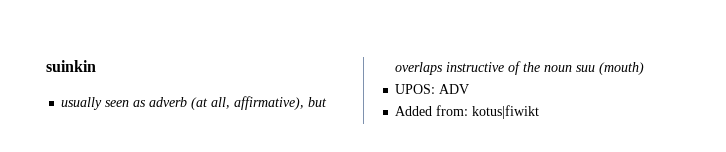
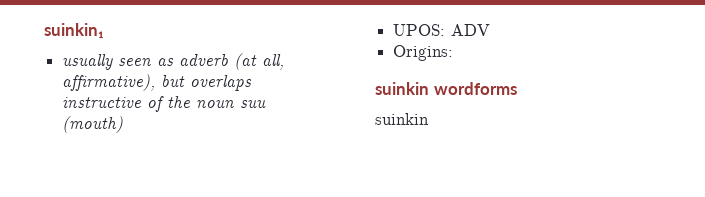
[46,60,96,72] suinkin -> [44,23,104,38] suinkin₁
[395,105,540,119] Added from: kotus|fiwikt -> [393,45,454,61] [375,82,517,95] [375,113,429,125] Origins: // suinkin wordforms // suinkin

